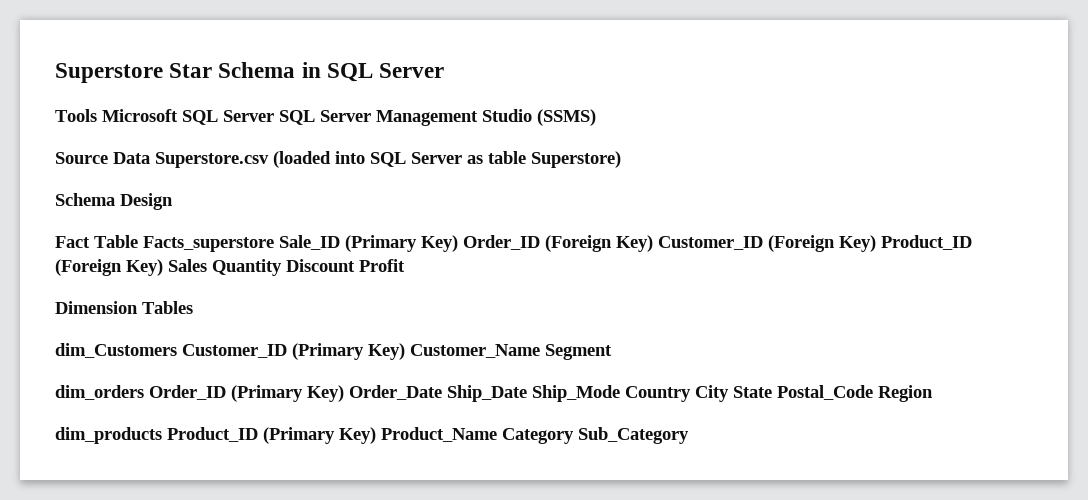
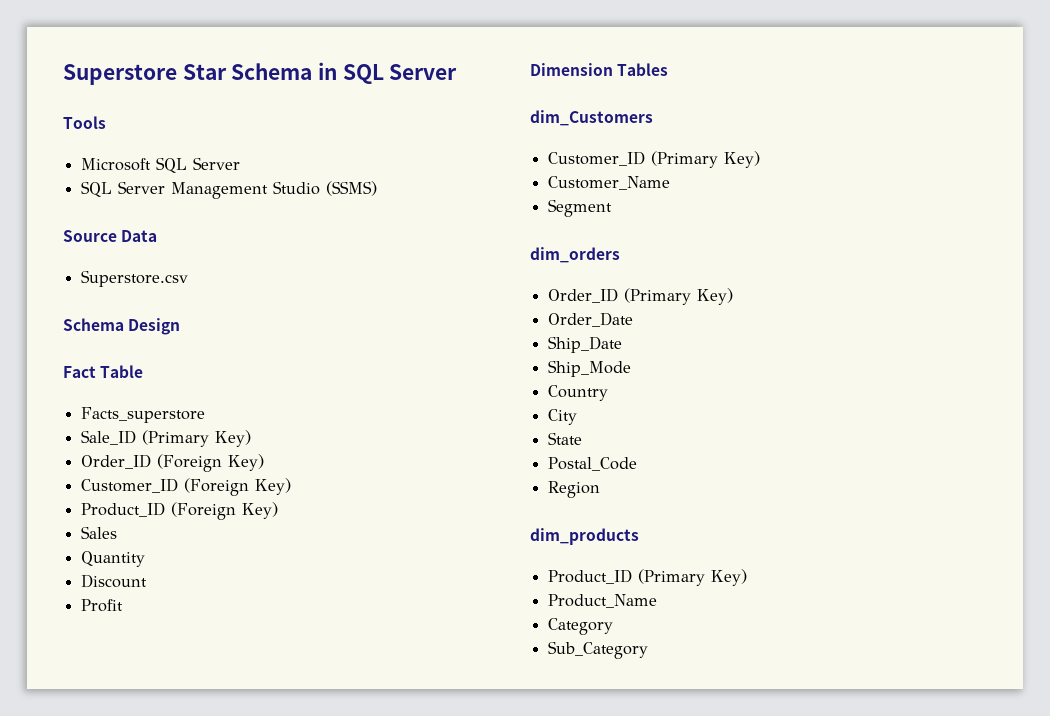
(97, 115) none -> (106, 122) //
(274, 116) none -> (241, 163) //
(150, 158) none -> (158, 236) //
[273,151,621,168] (loaded into SQL Server as table Superstore) -> (189, 278) none
(138, 241) none -> (144, 371) //
(274, 244) none -> (206, 415) //
(458, 243) none -> (252, 438) //
(653, 243) none -> (265, 462) //
(876, 243) none -> (292, 486) //
(163, 267) none -> (279, 510) //
(207, 265) none -> (118, 532) //
(282, 267) none -> (146, 559) //
(355, 265) none -> (148, 581) //
(177, 350) none -> (653, 118) //
(405, 351) none -> (761, 159) //
(540, 351) none -> (671, 183) //
(144, 392) none -> (620, 255) //
(344, 393) none -> (734, 296) //
(442, 392) none -> (634, 319) //
(527, 393) none -> (623, 344) //
(620, 393) none -> (632, 368) //
(691, 394) none -> (609, 393) //
(729, 393) none -> (578, 417) //
(772, 392) none -> (583, 438) //
(873, 392) none -> (638, 464) //
(162, 435) none -> (639, 536) //
(376, 435) none -> (748, 577) //
(497, 434) none -> (658, 601) //
(574, 436) none -> (614, 626) //

